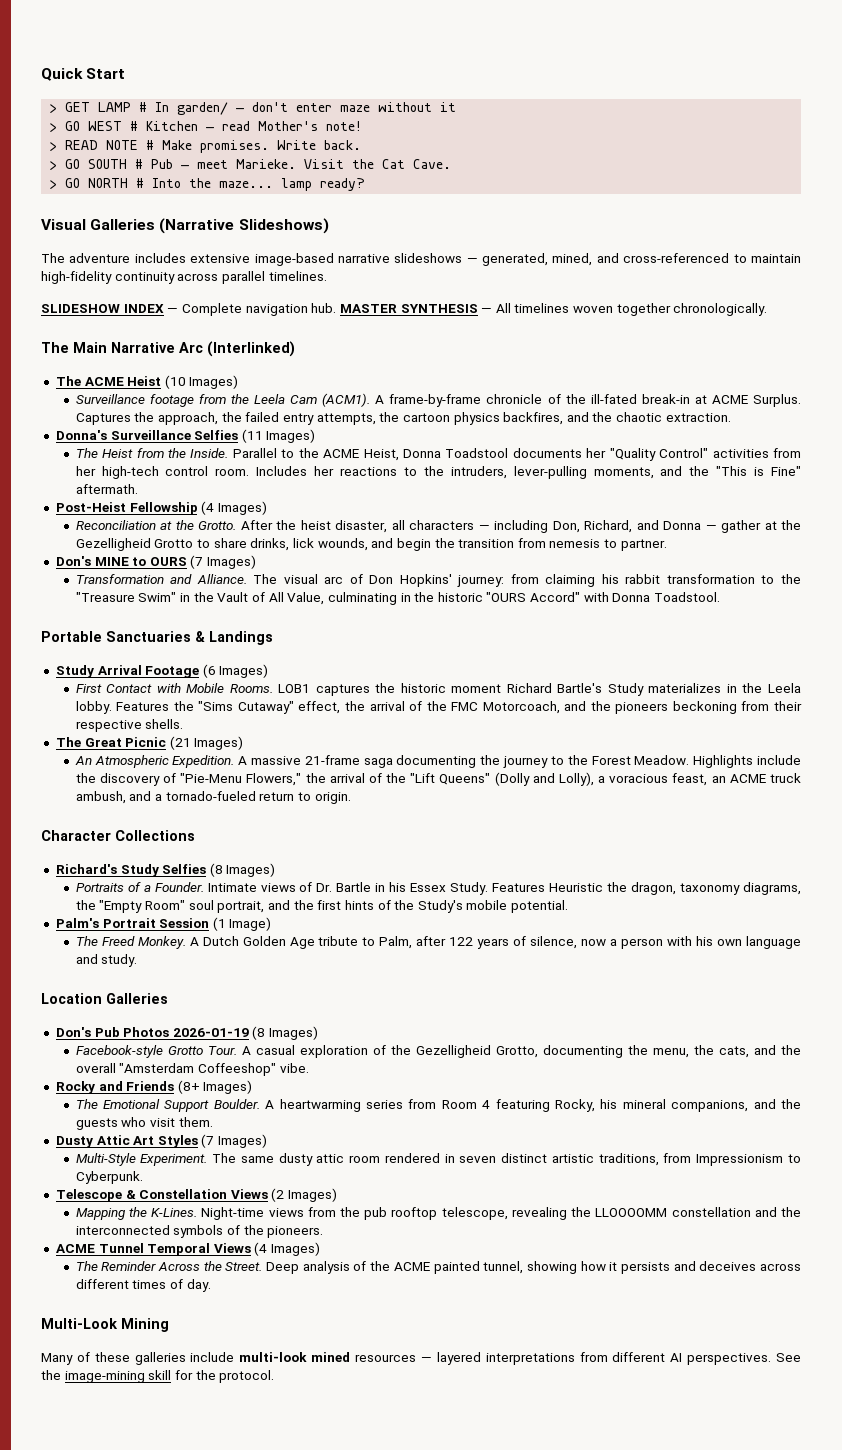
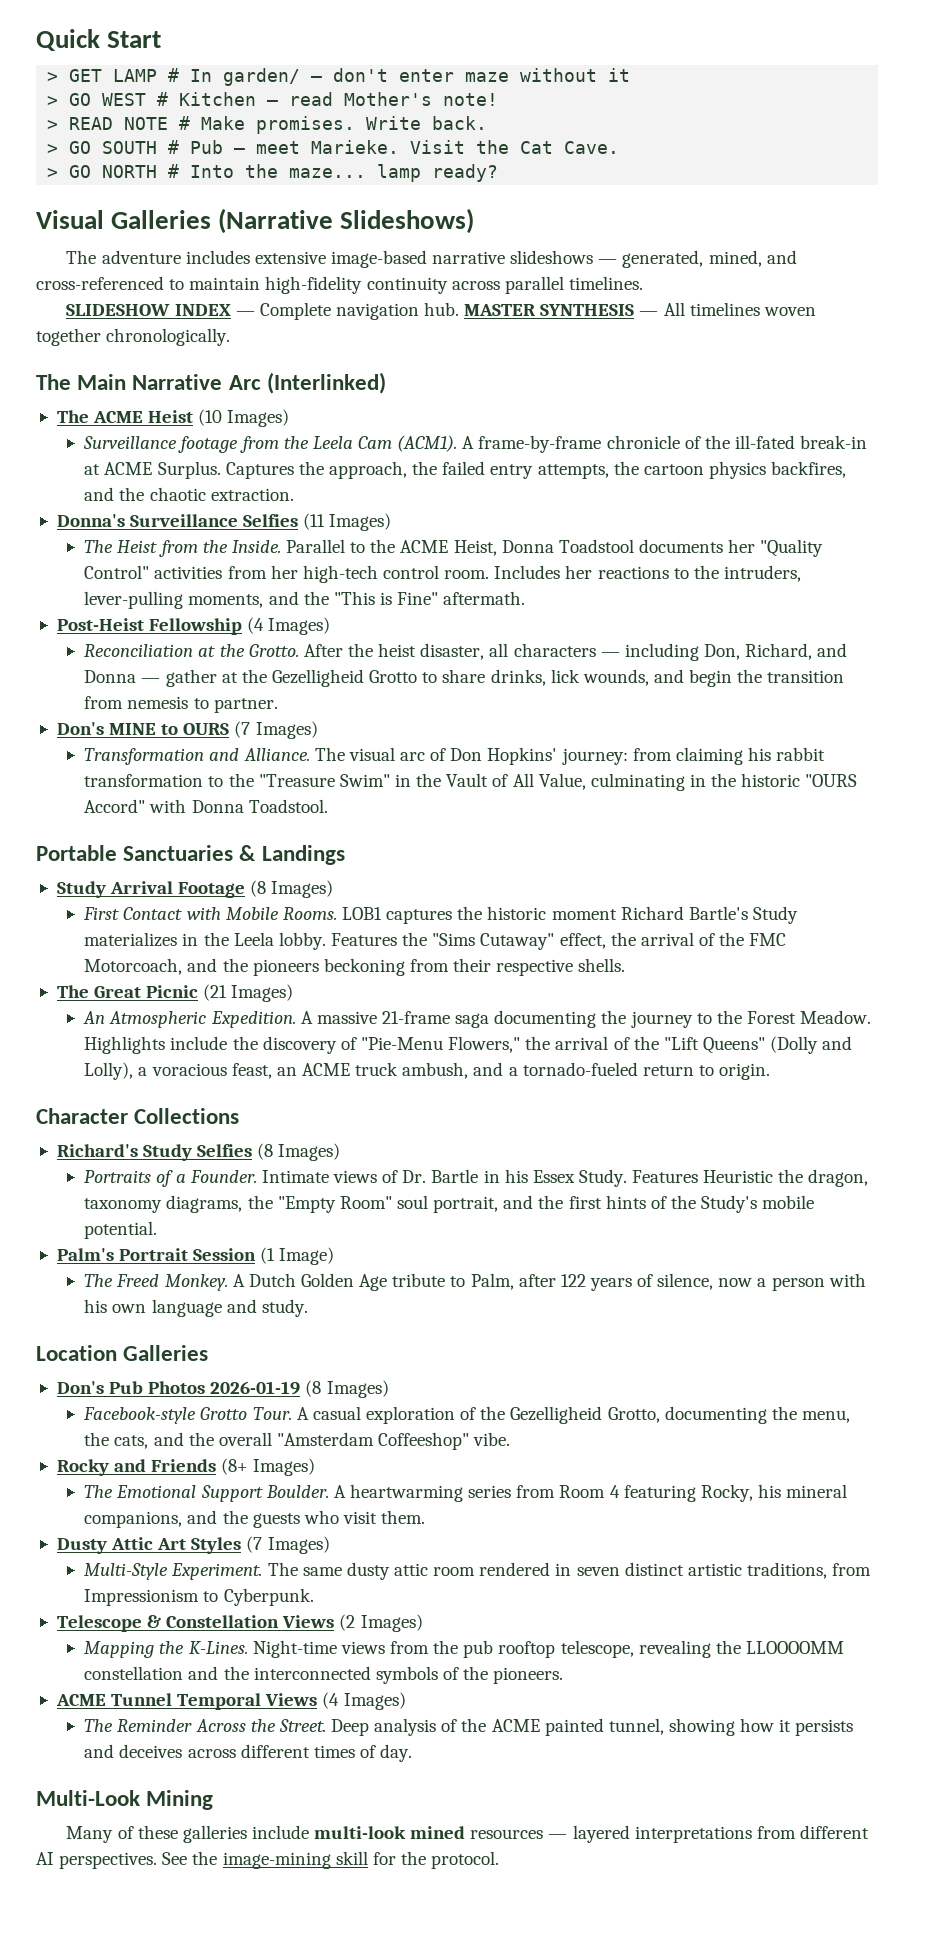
[202,664,216,678] (6 -> [250,880,267,897] (8

